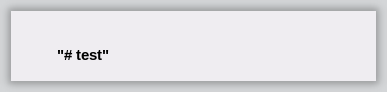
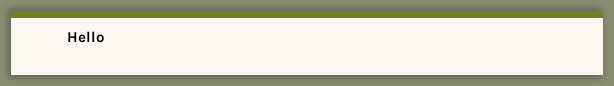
[57,50,110,60] "# test" -> [67,31,104,43] Hello

